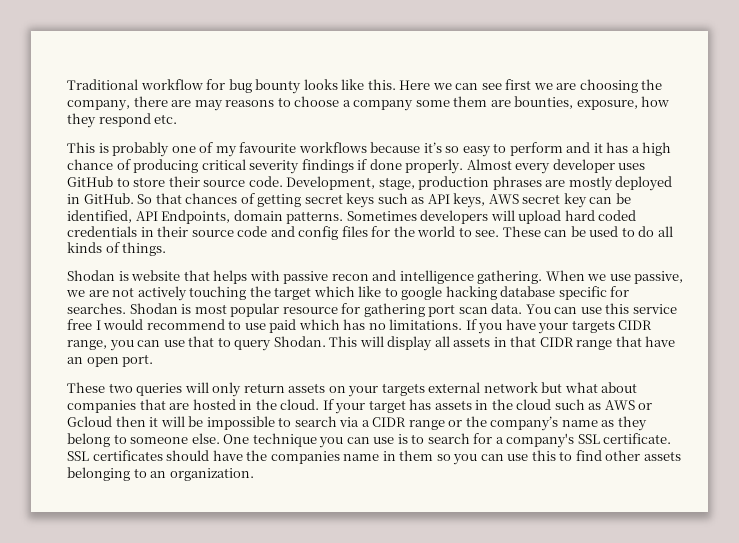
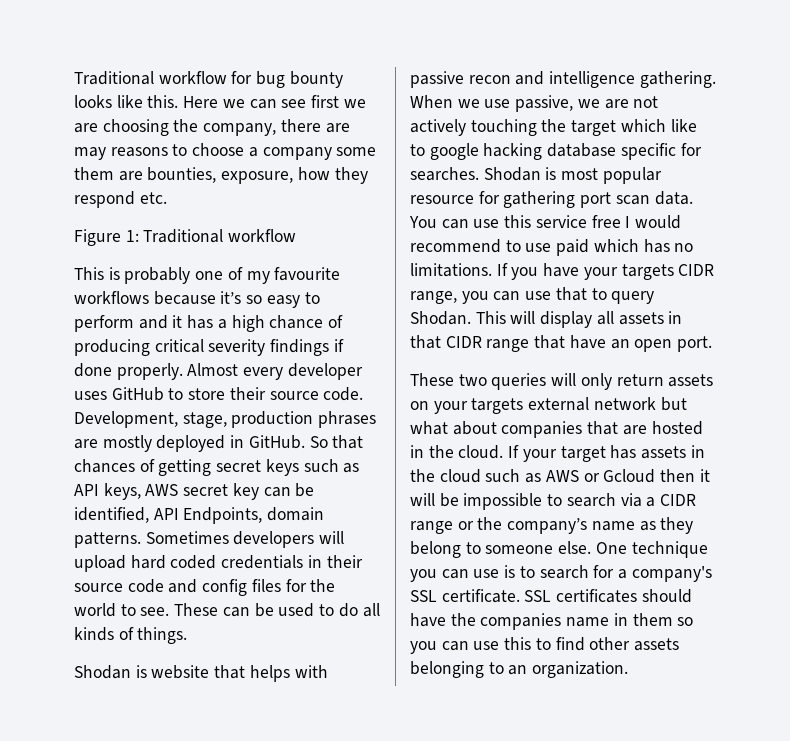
(178, 119) none -> [74,229,297,246] // Figure 1: Traditional workflow

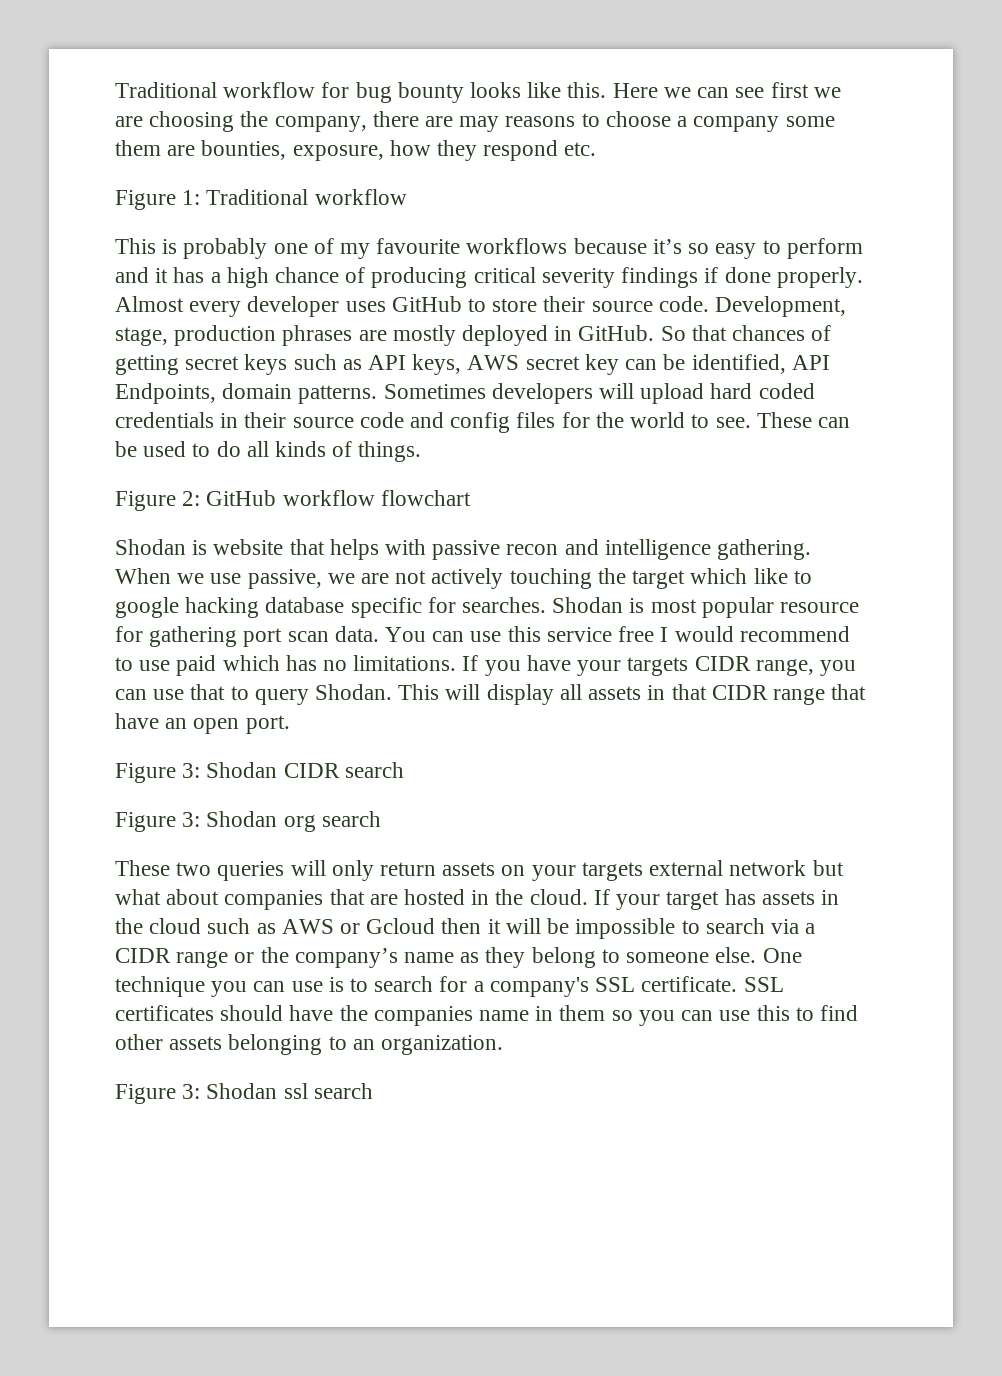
(188, 635) none -> [115,490,471,511] // Figure 2: GitHub workflow flowchart
(713, 344) none -> [115,762,404,783] [115,811,381,832] // Figure 3: Shodan CIDR search // Figure 3: Shodan org search
(629, 669) none -> [115,1083,373,1104] // Figure 3: Shodan ssl search

